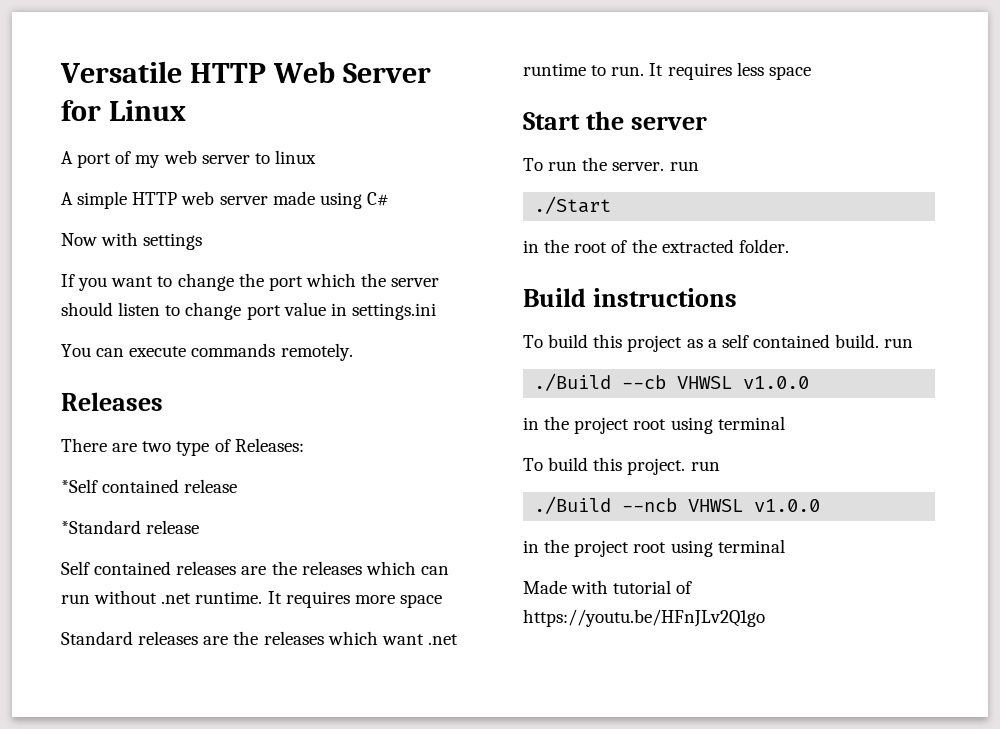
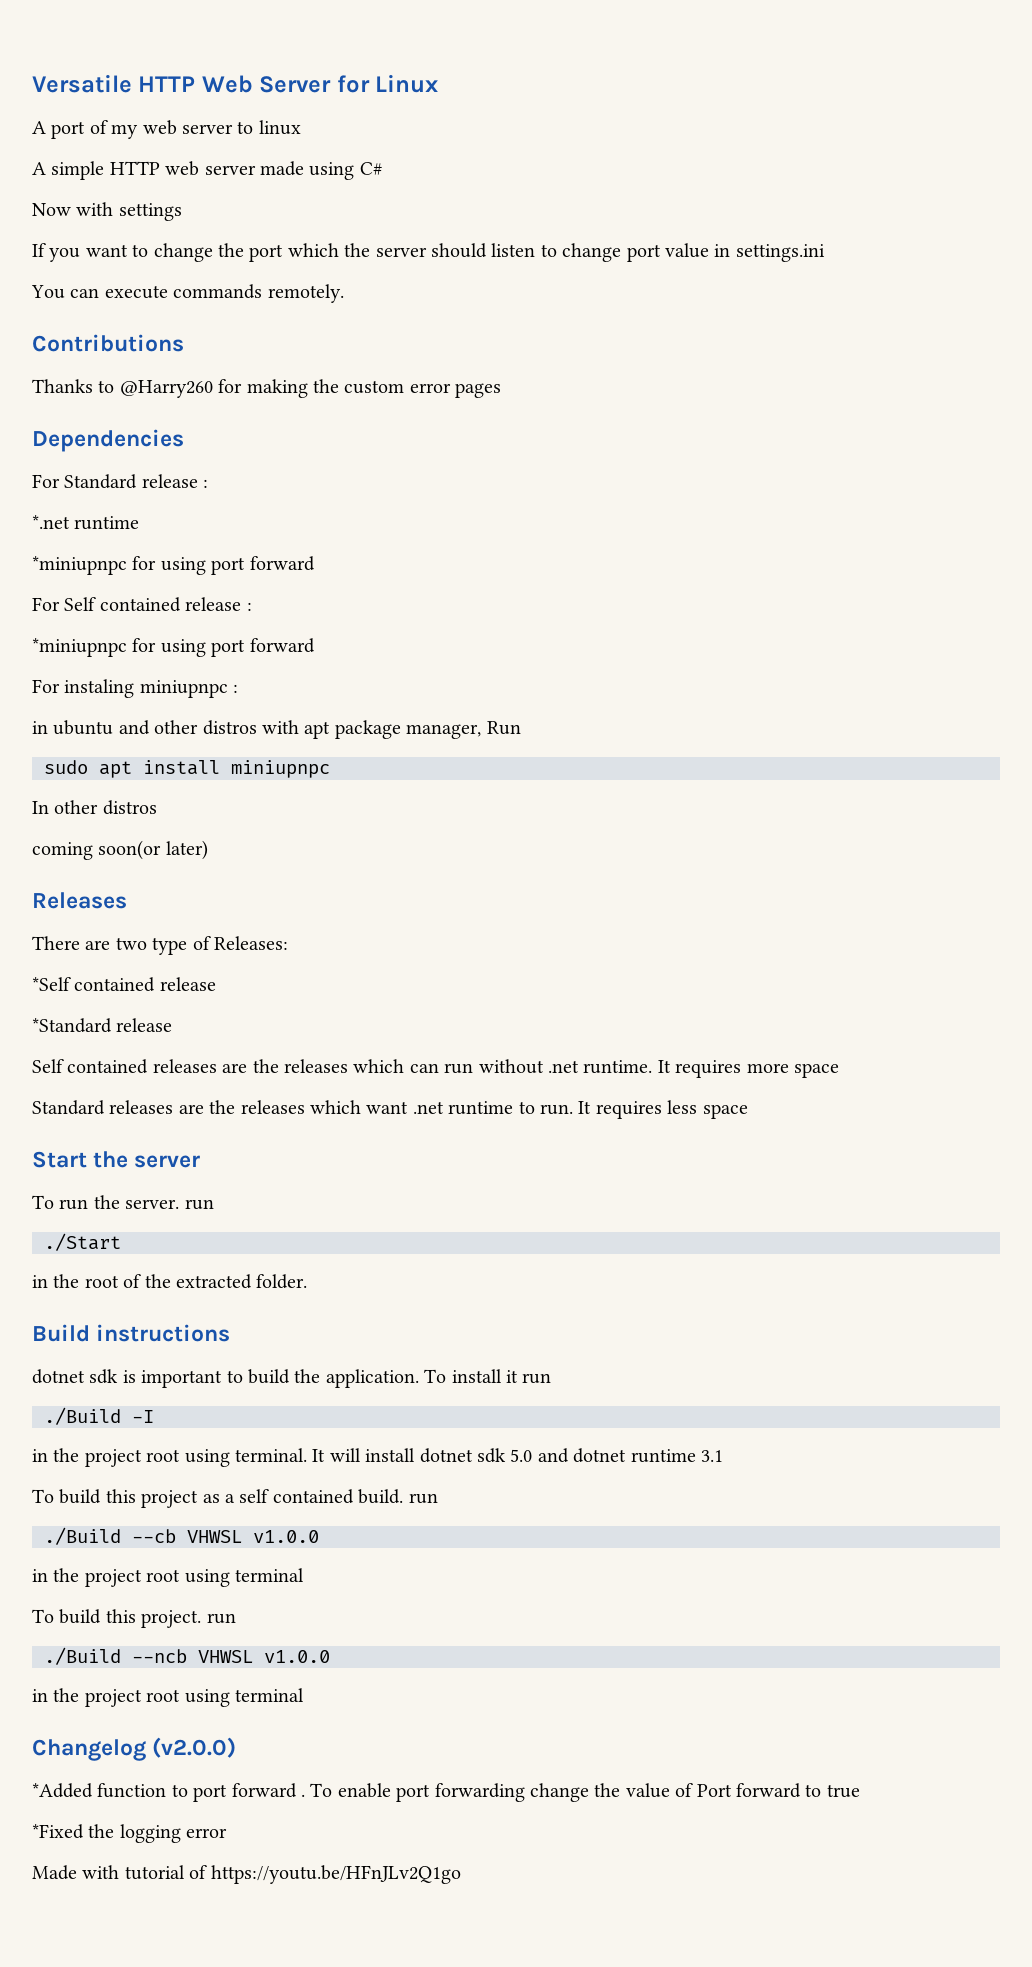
(353, 352) none -> [32,334,184,352] [32,379,502,398] [32,429,184,452] [32,474,209,489] [32,515,140,530] [32,556,315,575] [32,597,252,612] [32,638,315,657] [32,679,239,698] [32,720,521,739] [44,760,330,778] [32,800,157,815] [32,840,208,860] // Contributions // Thanks to @Harry260 for making the custom error pages // Dependencies // For Standard release : // *.net runtime // *miniupnpc for using port forward // For Self contained release : // *miniupnpc for using port forward // For instaling miniupnpc : // in ubuntu and other distros with apt package manager, Run // sudo apt install miniupnpc // In other distros // coming soon(or later)
(737, 297) none -> [32,1369,552,1388] [44,1407,154,1425] [32,1448,723,1467] // dotnet sdk is important to build the application. To install it run // ./Build -I // in the project root using terminal. It will install dotnet sdk 5.0 and dotnet runtime 3.1
(785, 546) none -> [32,1737,237,1761] [32,1783,860,1802] [32,1824,228,1843] // Changelog (v2.0.0) // *Added function to port forward . To enable port forwarding change the value of Port forward to true // *Fixed the logging error

